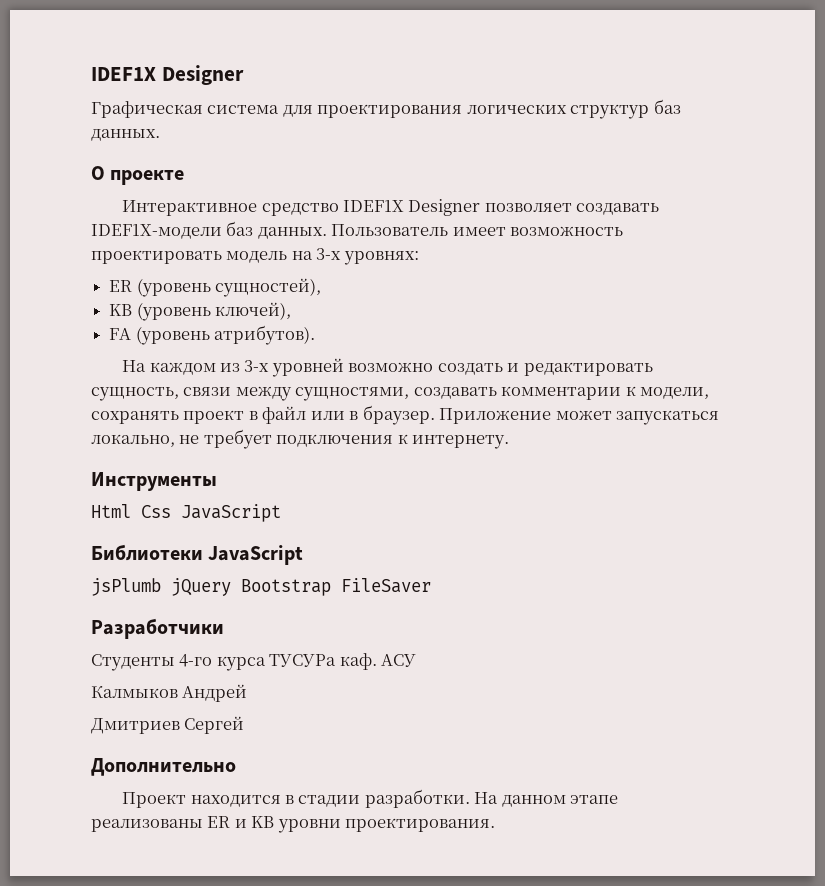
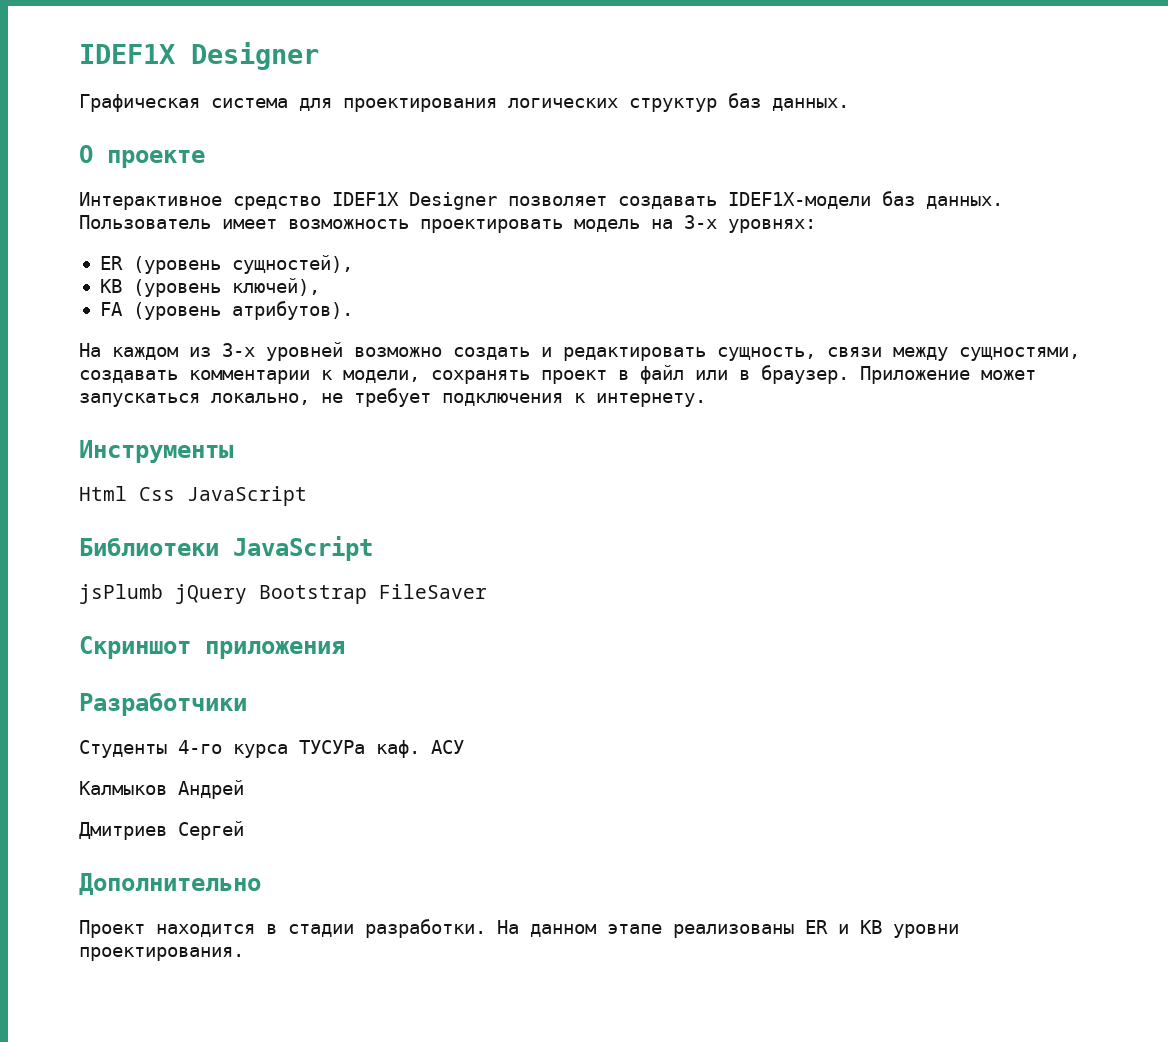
(431, 585) none -> [79,636,345,659] // Скриншот приложения

